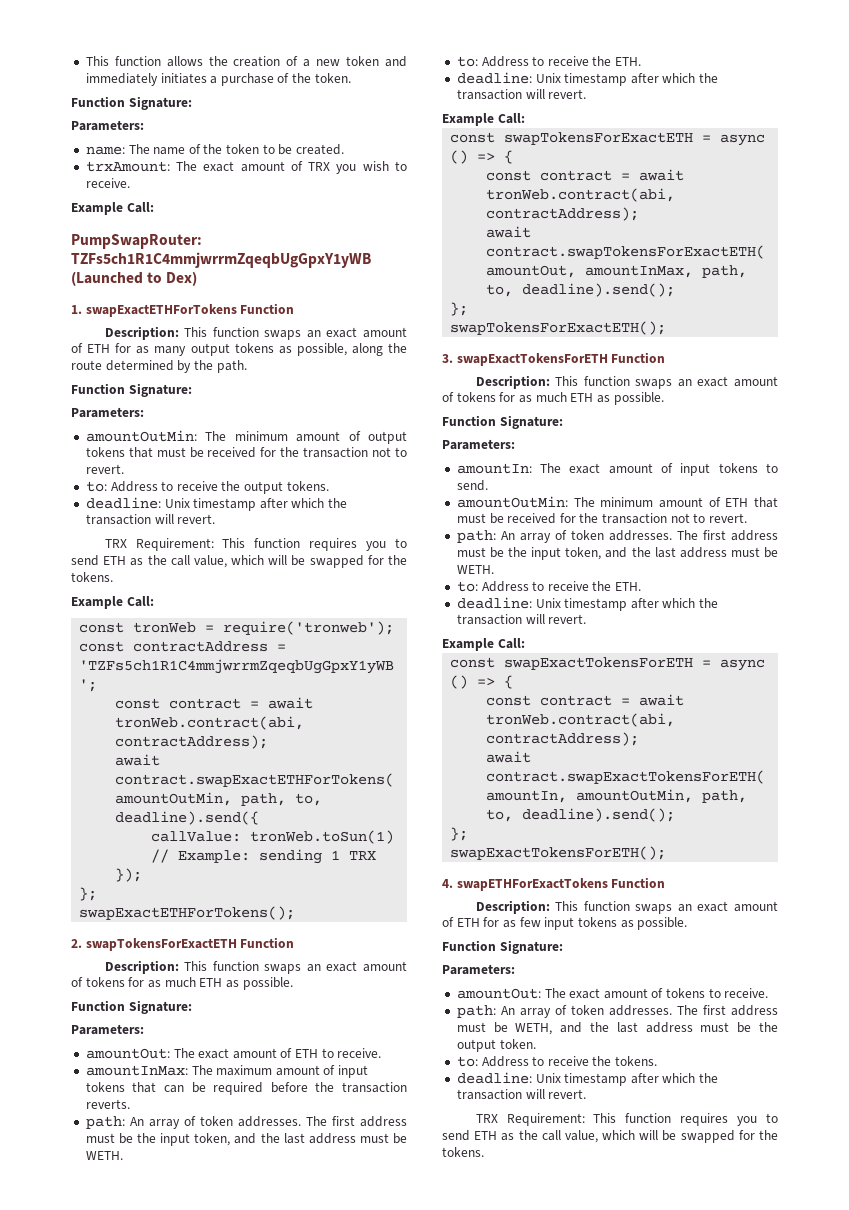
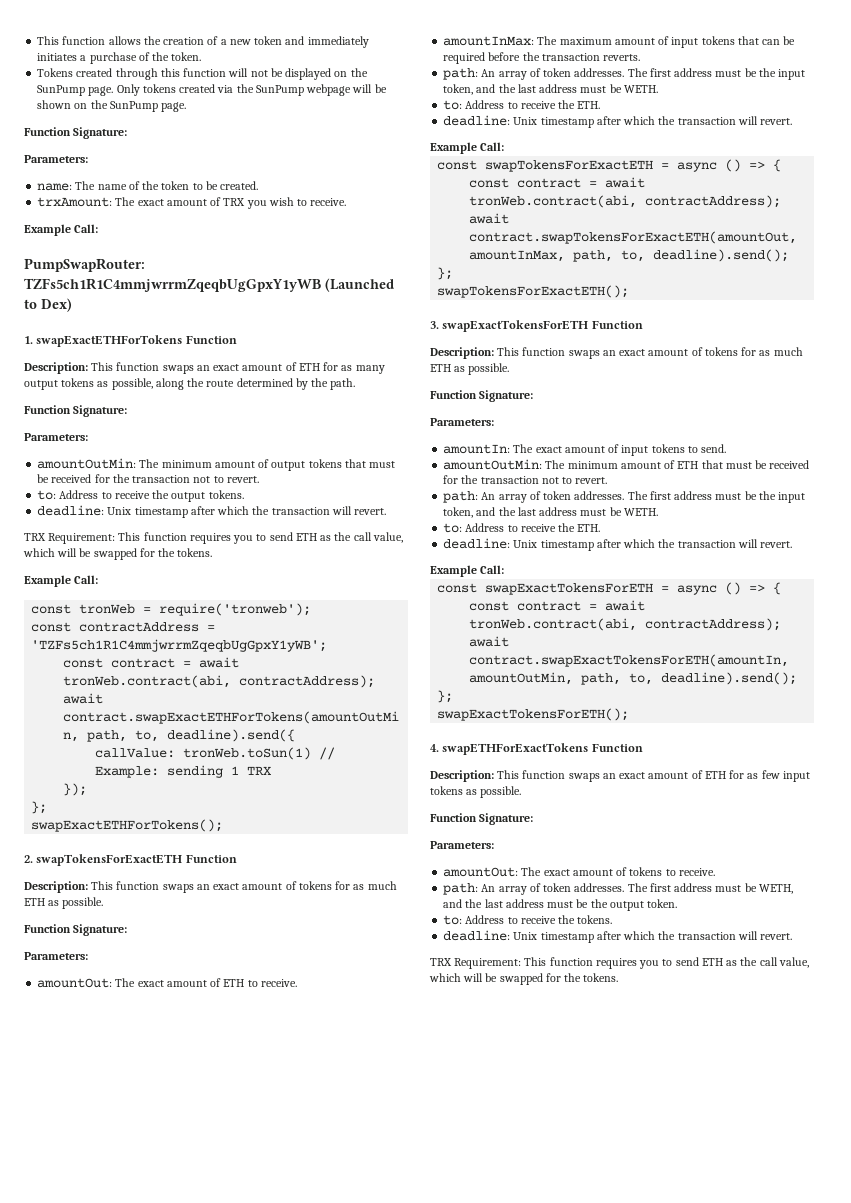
(351, 78) none -> [37,68,368,80] [37,84,387,96] [37,100,187,112] // Tokens created through this function will not be displayed on the SunPump page. Only tokens created via the SunPump webpage will be shown on the SunPump page.

